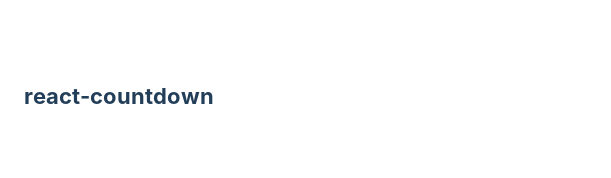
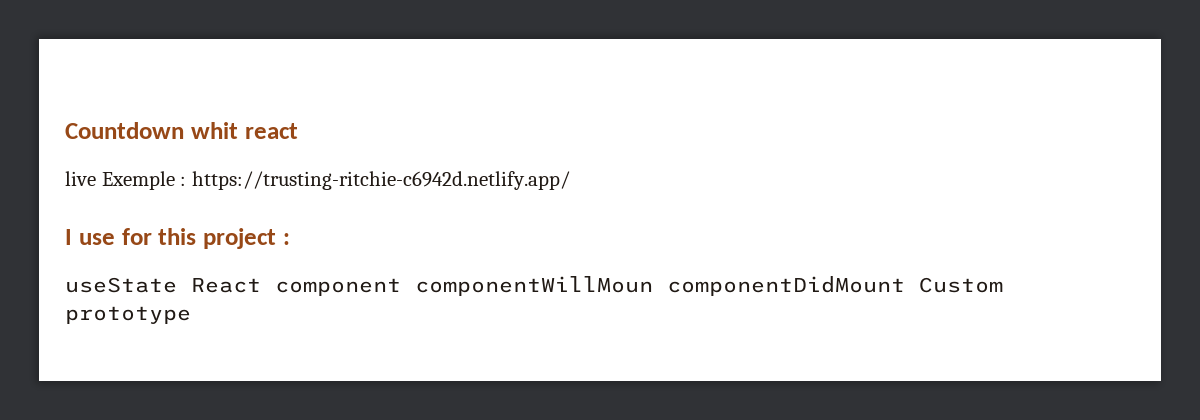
[24,88,214,104] react-countdown -> [65,122,298,139] [65,171,570,190] [65,228,290,249] [65,276,1003,296] [65,306,191,324] Countdown whit react // live Exemple : https://trusting-ritchie-c6942d.netlify.app/ // I use for this project : // useState React component componentWillMoun componentDidMount Custom prototype

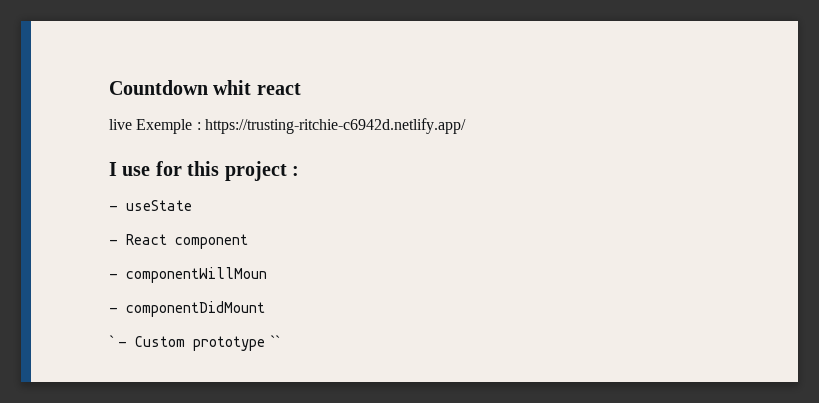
(290, 239) none -> [109,205,118,211] -
(177, 285) none -> [109,239,118,245] // -
(401, 287) none -> [109,273,118,279] // -
(653, 286) none -> [109,307,118,313] // -
(905, 286) none -> [109,335,128,347] // ` -
(191, 315) none -> [269,335,280,347] ``

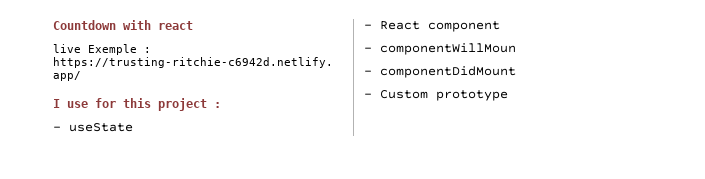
[213,80,252,95] whit -> [123,20,151,30] with
[109,335,114,347] ` -> (516, 72) none
[269,335,280,347] `` -> (508, 95) none

